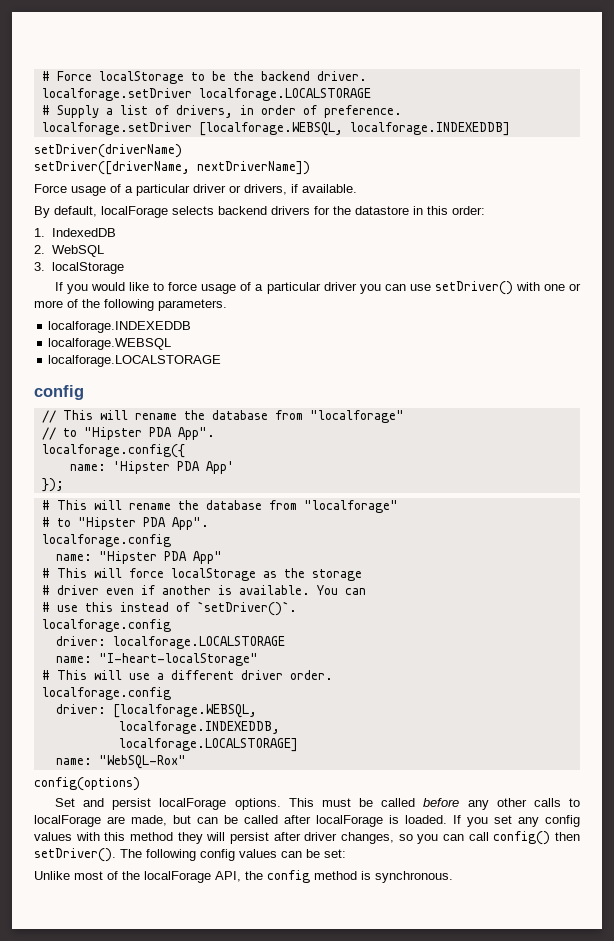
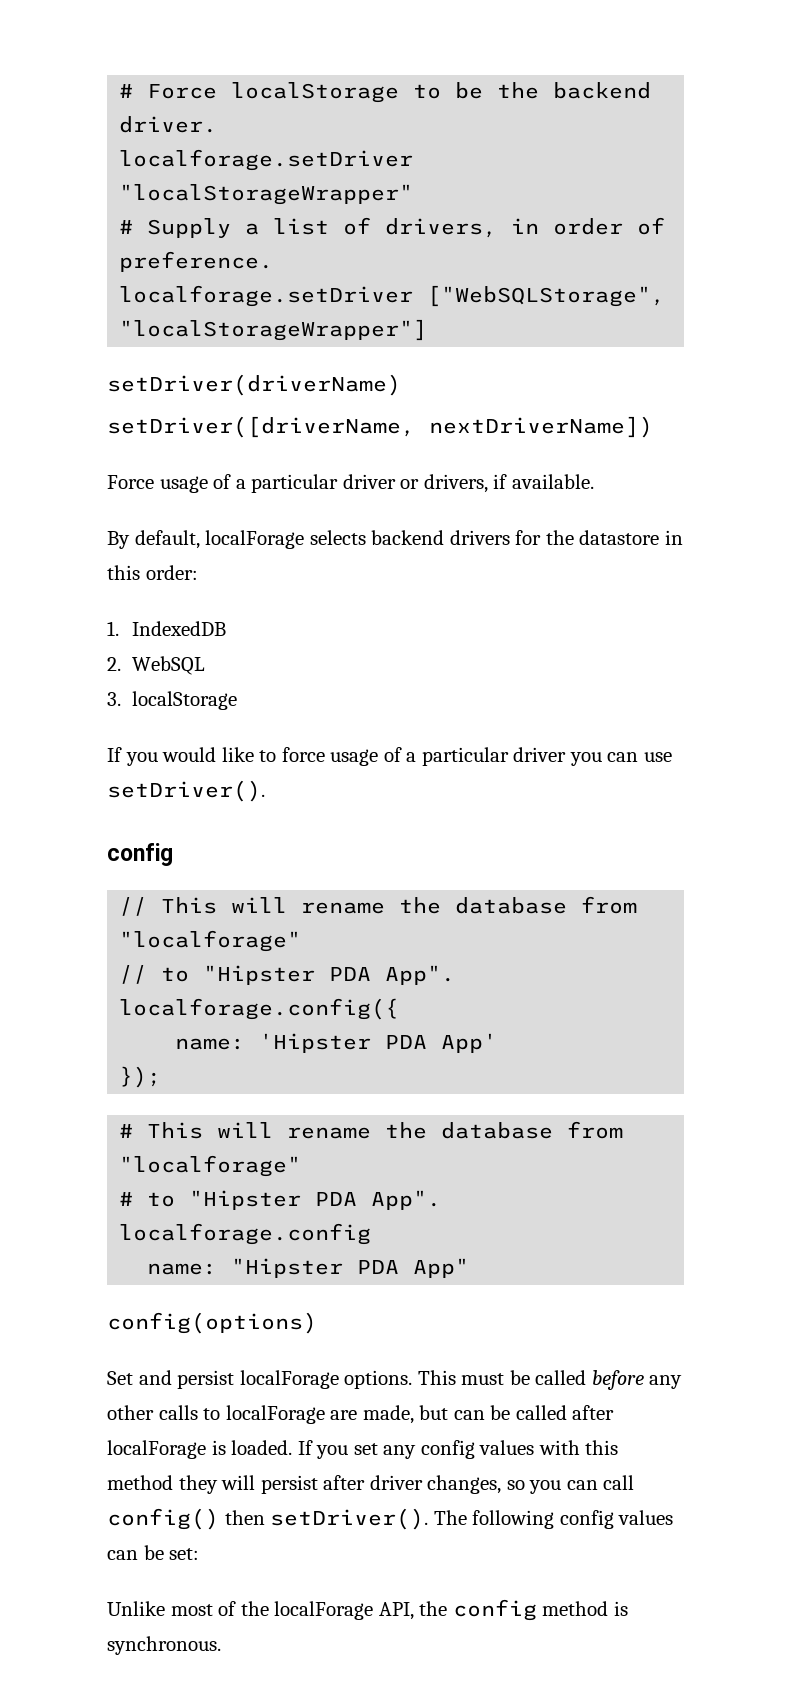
[198,88,371,101] localforage.LOCALSTORAGE -> [119,184,414,205] "localStorageWrapper"
[198,122,510,136] [localforage.WEBSQL, localforage.INDEXEDDB] -> [427,285,666,307] [119,319,428,341] ["WebSQLStorage", "localStorageWrapper"]
[434,281,582,295] [34,299,227,311] [48,321,192,333] [48,338,172,350] [48,355,222,367] setDriver() with one or more of the following parameters. // localforage.INDEXEDDB // localforage.WEBSQL // localforage.LOCALSTORAGE -> [107,780,265,802] setDriver().
[41,568,362,581] [41,585,366,595] [41,601,297,616] [41,619,171,632] [55,636,285,649] [55,653,258,666] [41,670,333,680] [41,687,171,700] [55,704,257,718] [118,721,280,734] [118,738,298,752] [55,755,186,769] // # This will force localStorage as the storage // # driver even if another is available. You can // # use this instead of `setDriver()`. // localforage.config // driver: localforage.LOCALSTORAGE // name: "I-heart-localStorage" // # This will use a different driver order. // localforage.config // driver: [localforage.WEBSQL, // localforage.INDEXEDDB, // localforage.LOCALSTORAGE] // name: "WebSQL-Rox" -> (470, 1268) none

